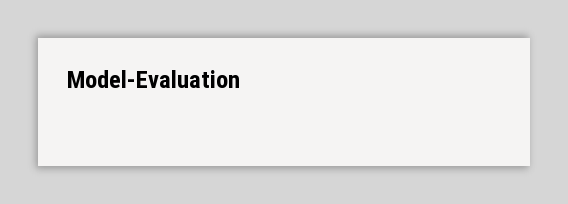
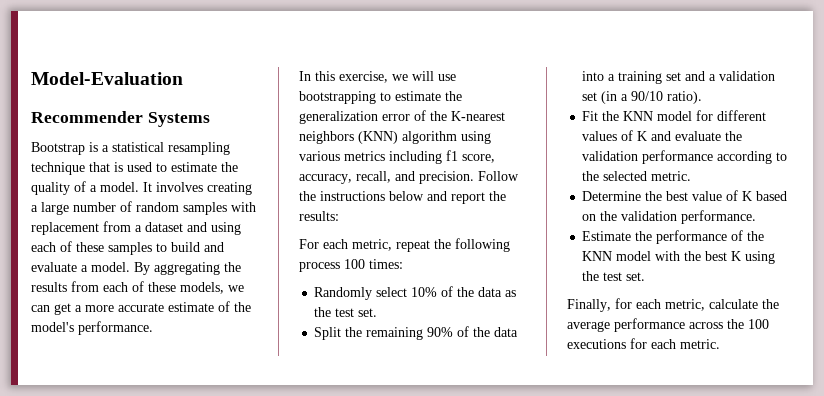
(240, 79) none -> [31,111,210,127] [31,142,230,155] [31,162,238,175] [31,181,252,195] [31,201,256,215] [31,221,241,235] [31,241,224,255] [31,262,241,275] [31,281,244,294] [31,301,251,315] [31,321,153,335] [299,71,456,83] [299,91,462,104] [299,110,505,124] [299,131,491,144] [299,150,495,164] [299,171,519,184] [299,191,506,204] [299,211,339,221] [299,238,510,252] [299,259,403,272] [314,286,517,300] [314,307,378,317] [314,326,519,340] [582,71,776,84] [582,91,703,104] [582,110,767,121] [582,130,743,141] [582,150,788,164] [582,171,692,181] [582,190,788,201] [582,210,757,224] [582,230,765,244] [582,251,776,264] [582,271,646,281] [567,298,779,312] [567,318,769,332] [567,338,720,349] // Recommender Systems // Bootstrap is a statistical resampling technique that is used to estimate the quality of a model. It involves creating a large number of random samples with replacement from a dataset and using each of these samples to build and evaluate a model. By aggregating the results from each of these models, we can get a more accurate estimate of the model's performance. // In this exercise, we will use bootstrapping to estimate the generalization error of the K-nearest neighbors (KNN) algorithm using various metrics including f1 score, accuracy, recall, and precision. Follow the instructions below and report the results: // For each metric, repeat the following process 100 times: // Randomly select 10% of the data as the test set. // Split the remaining 90% of the data into a training set and a validation set (in a 90/10 ratio). // Fit the KNN model for different values of K and evaluate the validation performance according to the selected metric. // Determine the best value of K based on the validation performance. // Estimate the performance of the KNN model with the best K using the test set. // Finally, for each metric, calculate the average performance across the 100 executions for each metric.

